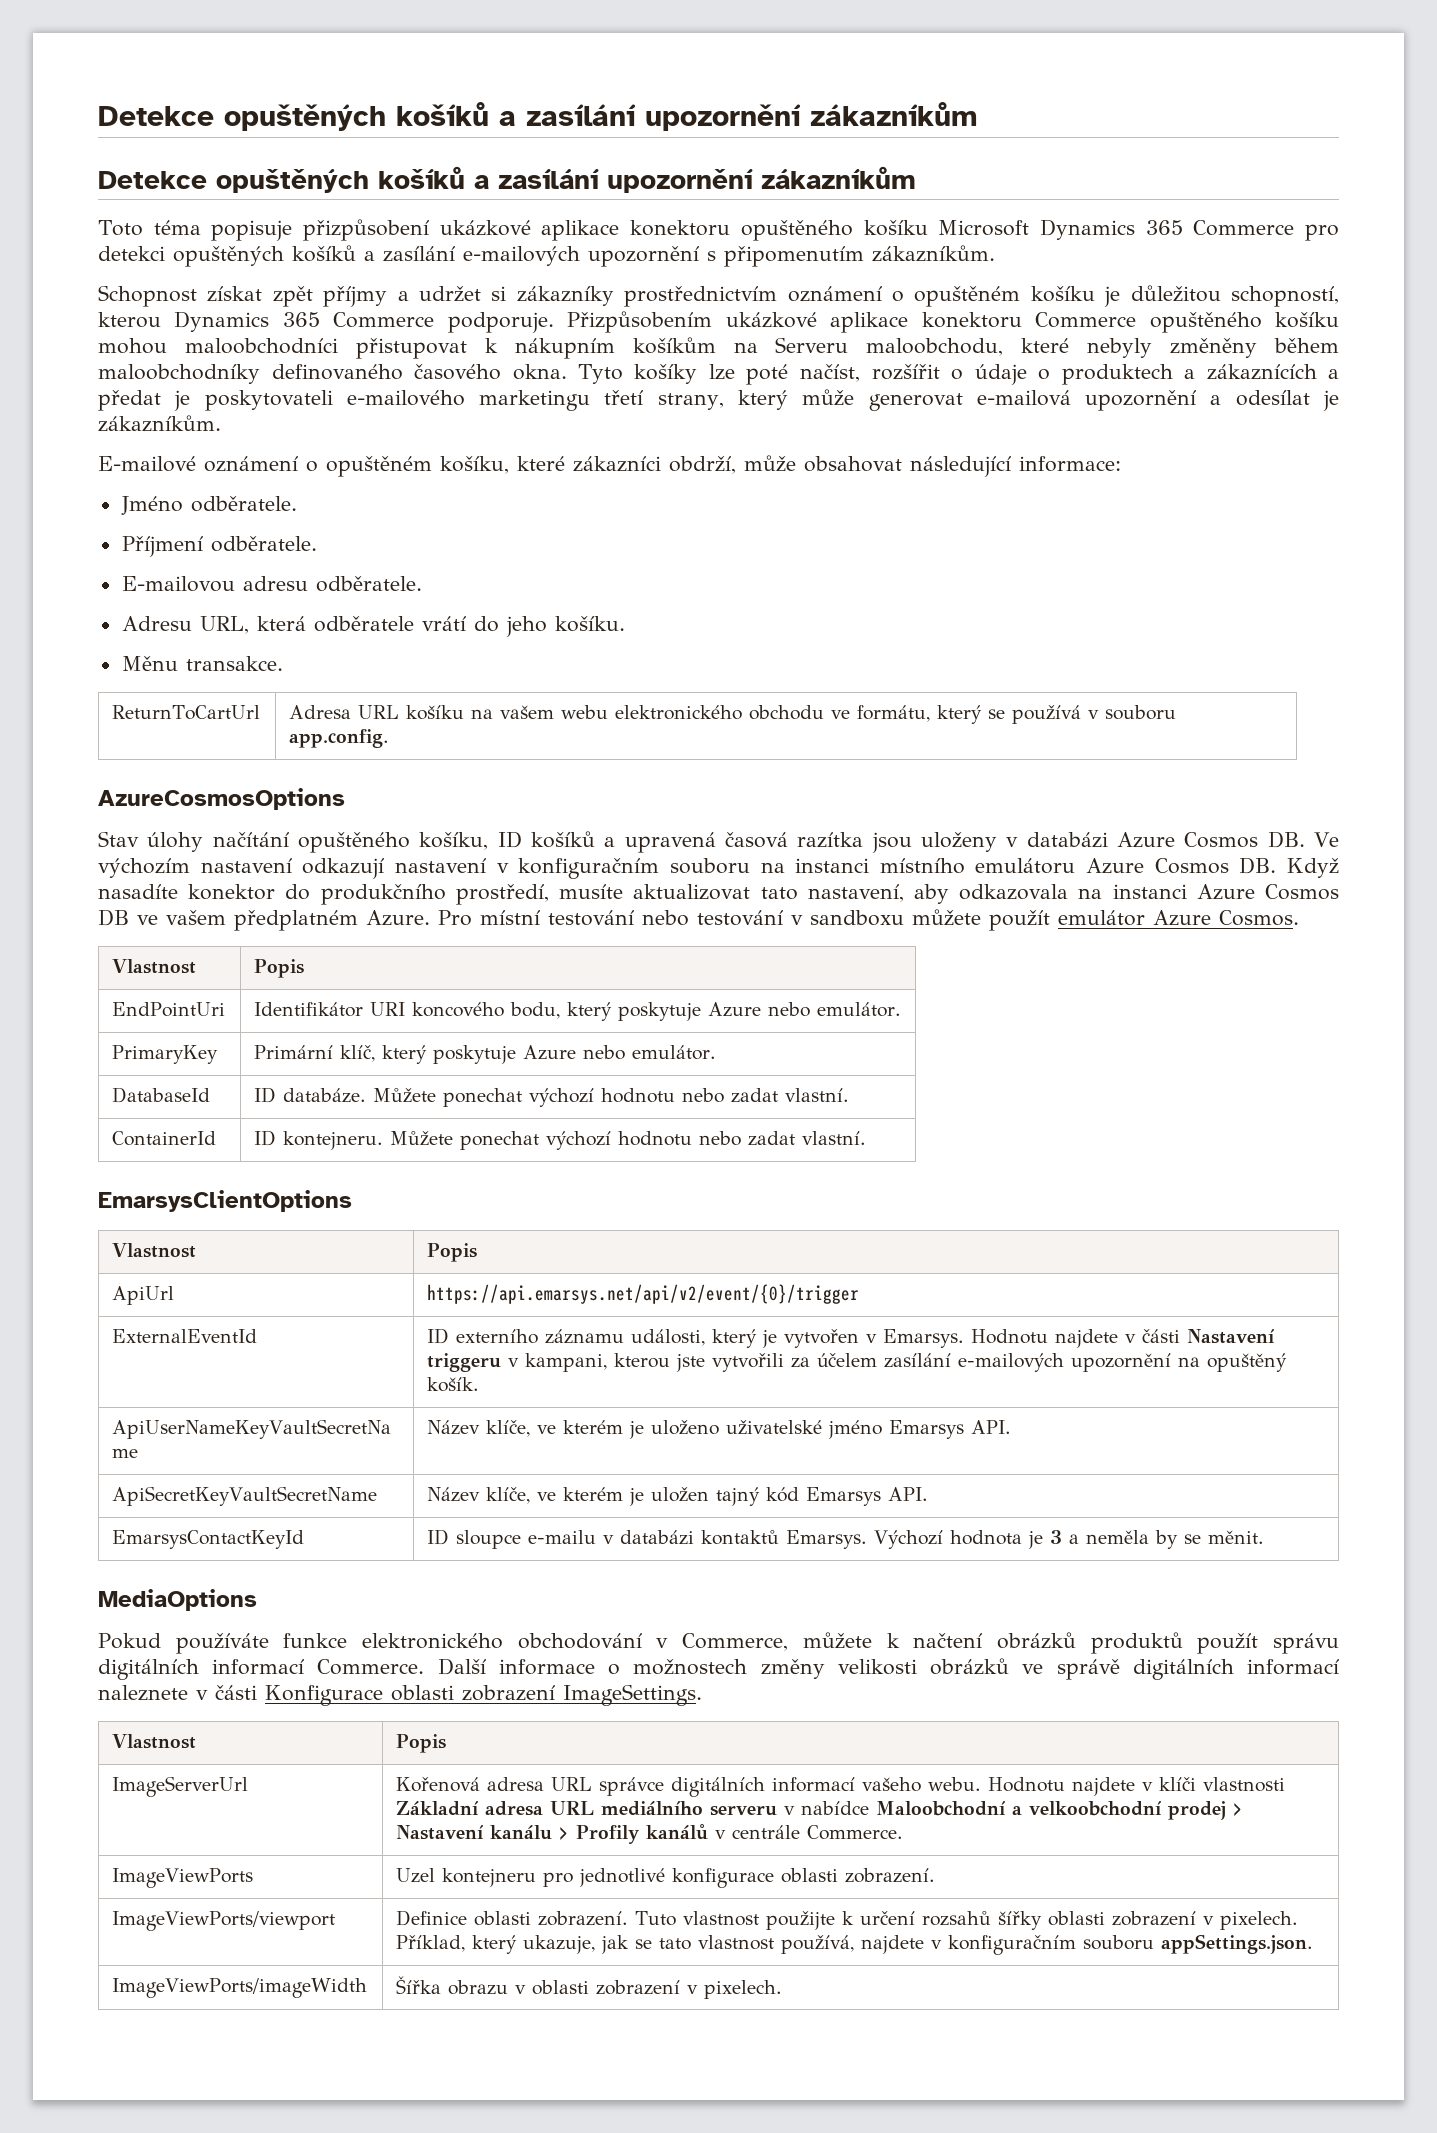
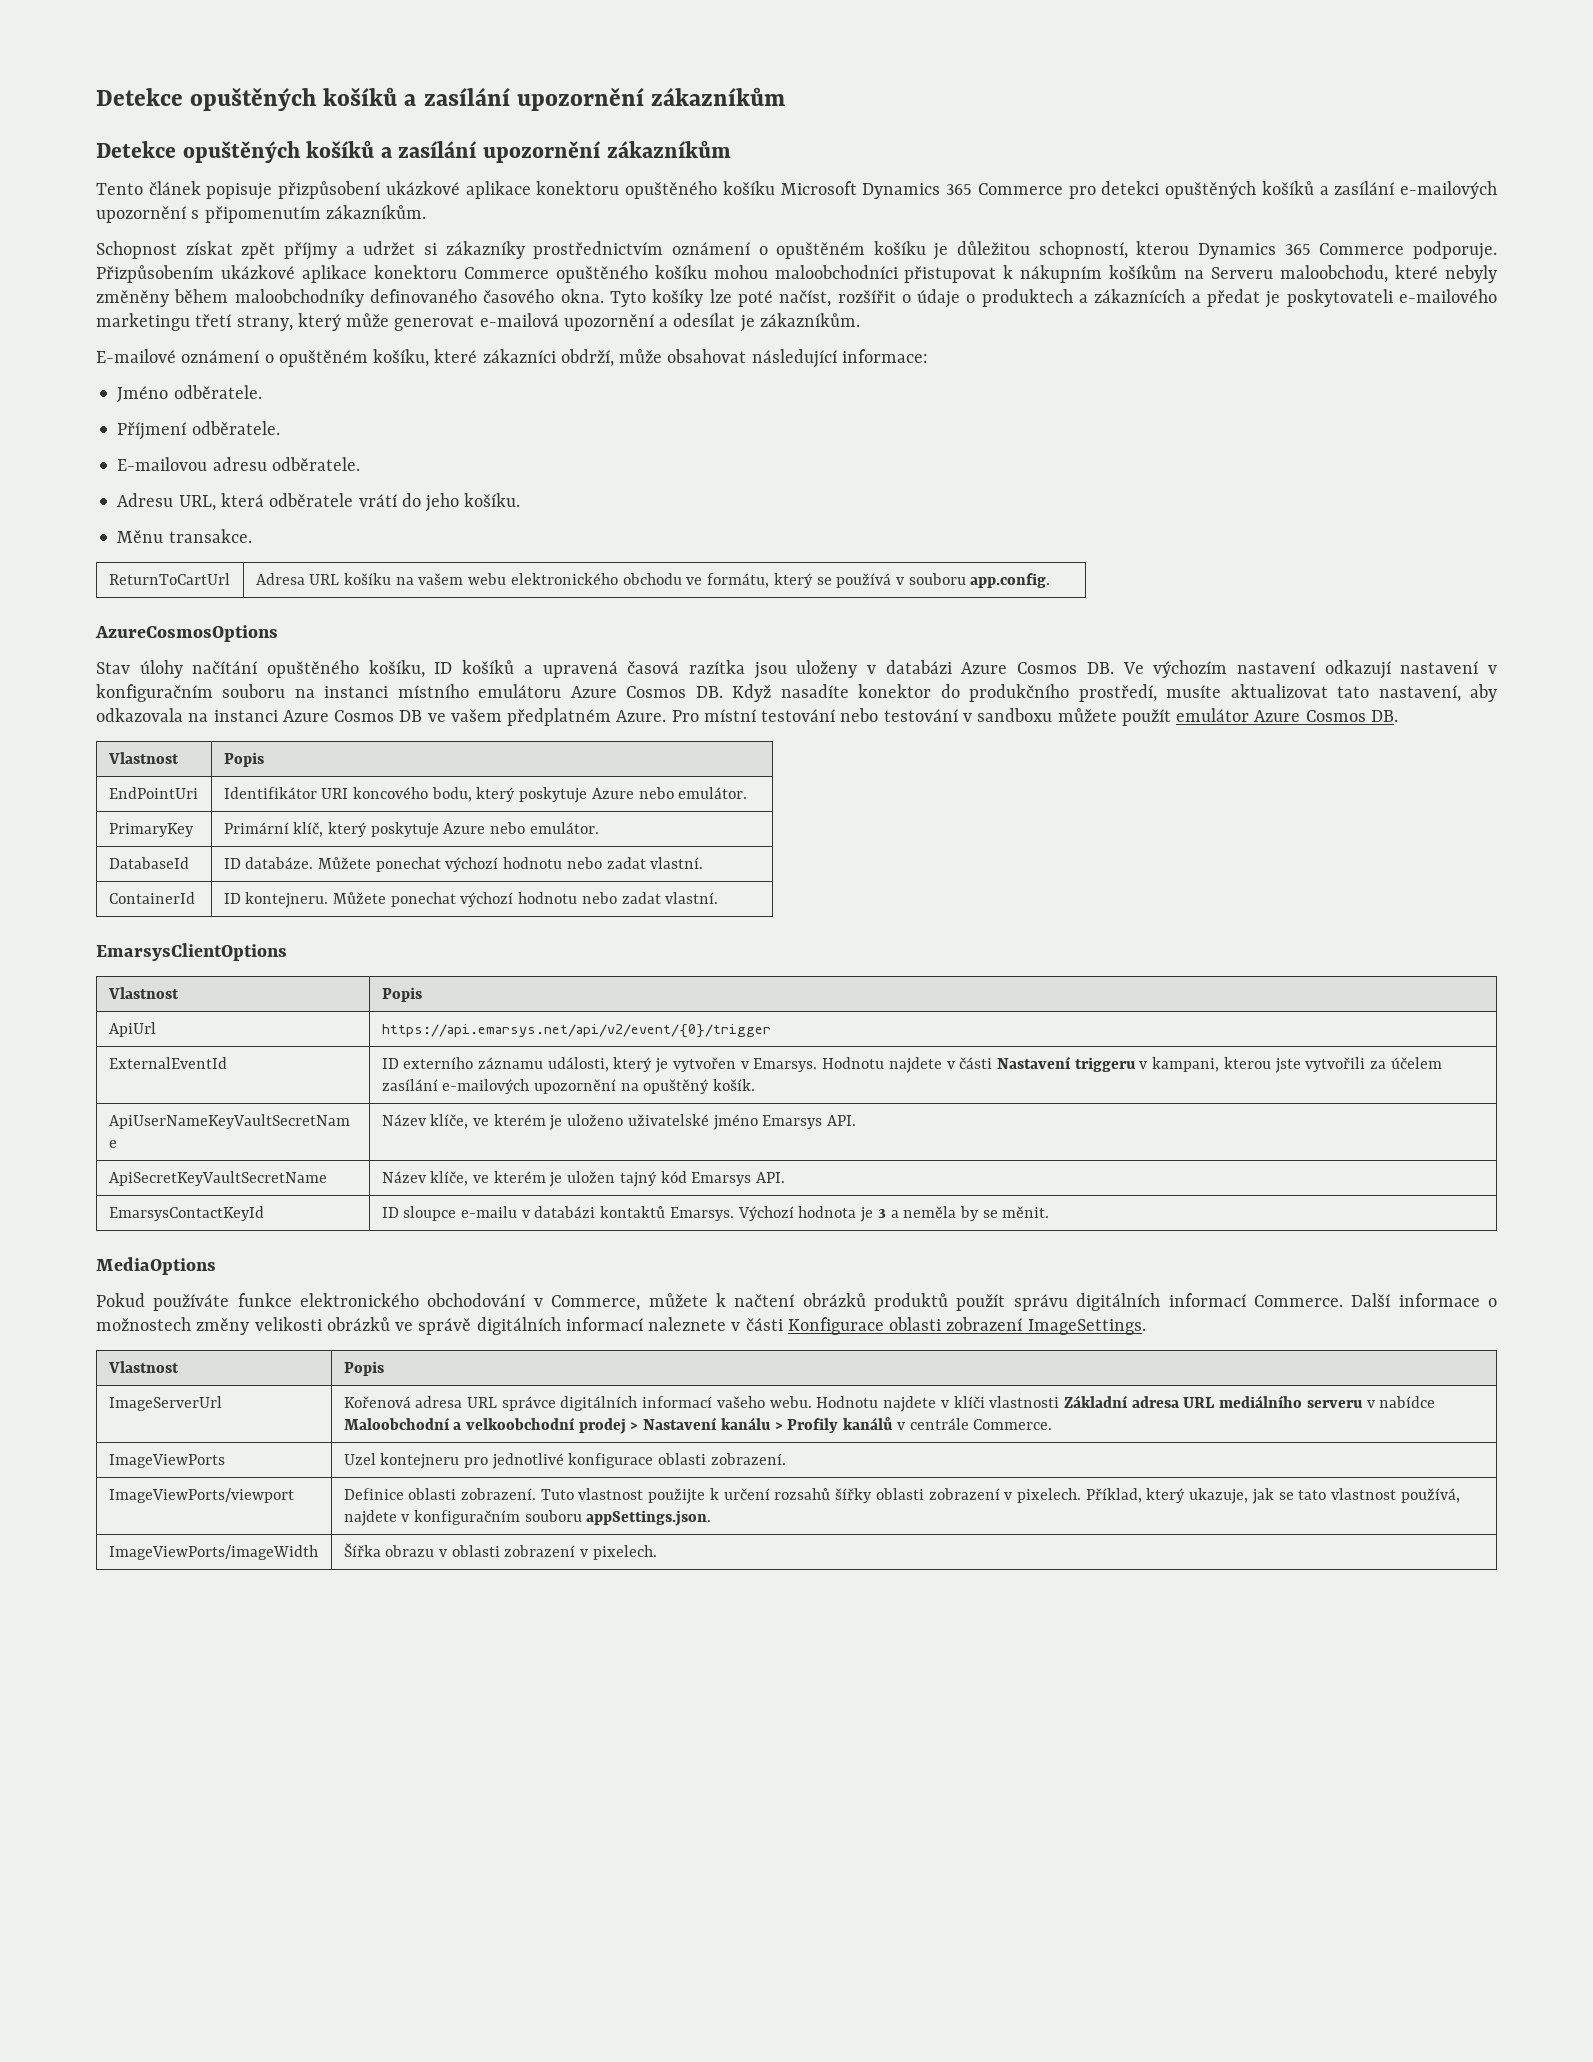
[98,220,201,236] Toto téma -> [96,181,201,195] Tento článek
[1219,910,1299,926] Cosmos. -> [1305,710,1398,722] Cosmos DB.

